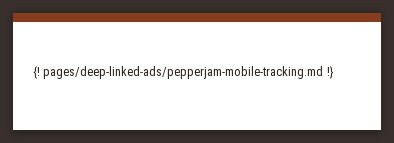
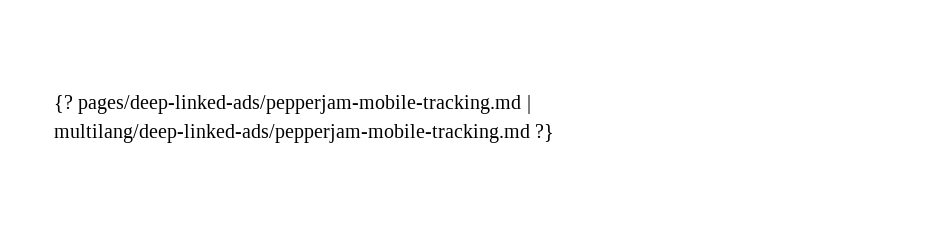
[33,66,334,79] {! pages/deep-linked-ads/pepperjam-mobile-tracking.md !} -> [54,95,531,114] [54,124,555,143] {? pages/deep-linked-ads/pepperjam-mobile-tracking.md | multilang/deep-linked-ads/pepperjam-mobile-tracking.md ?}

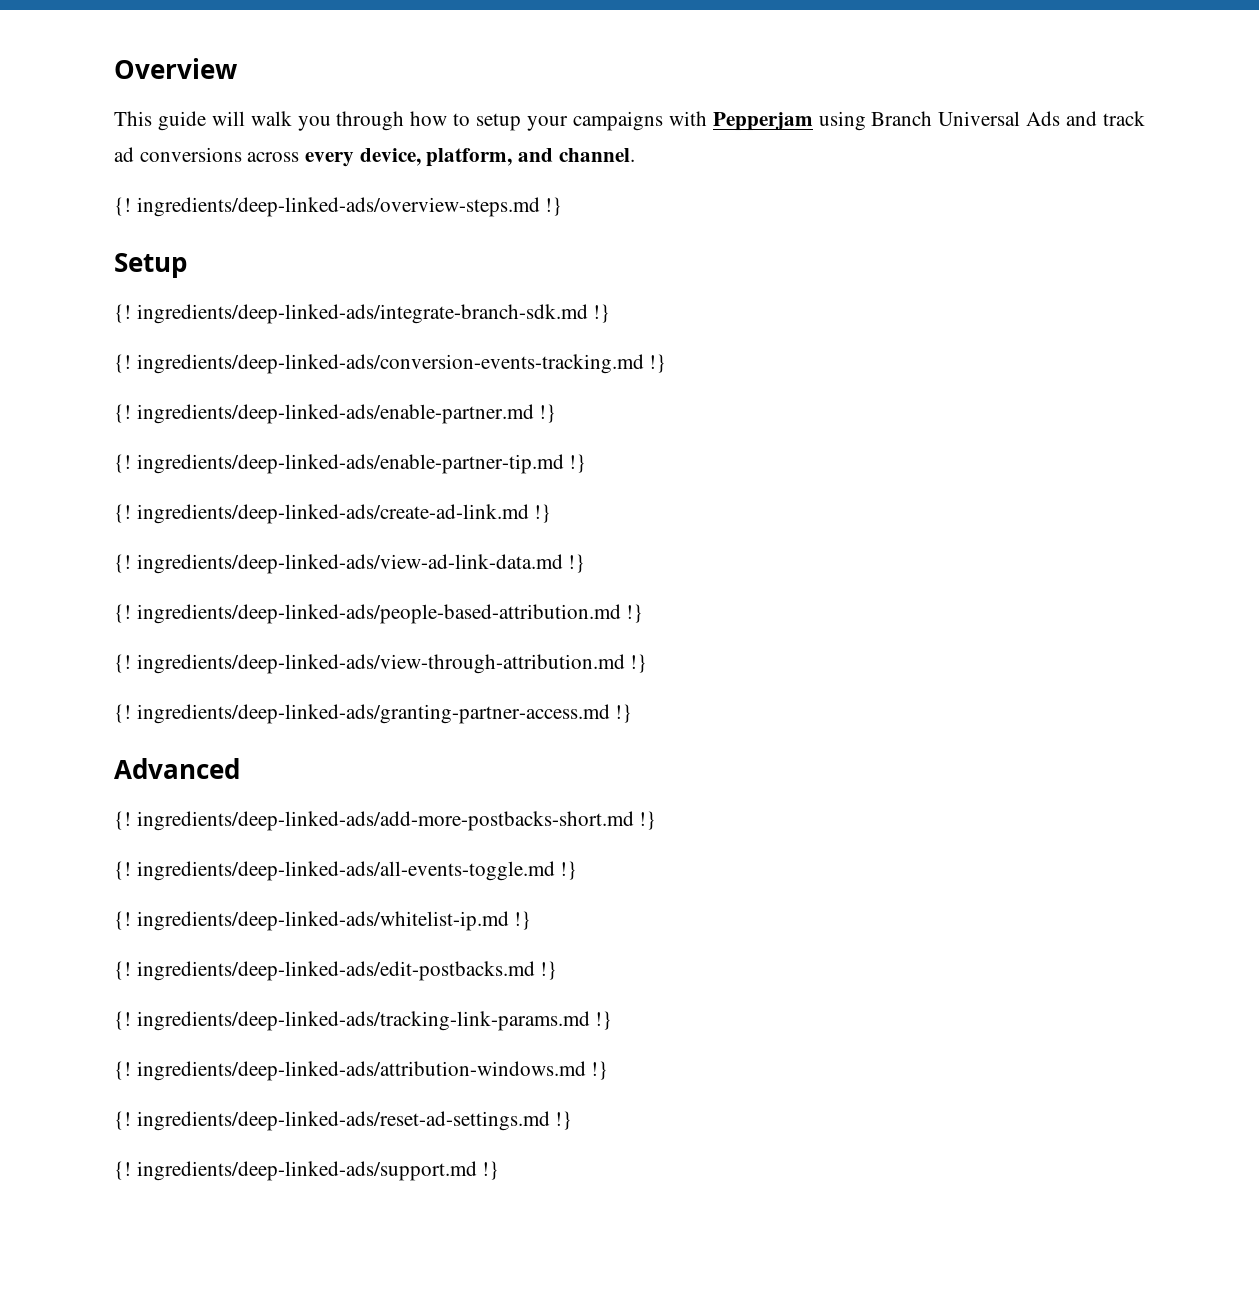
[54,95,531,114] [54,124,555,143] {? pages/deep-linked-ads/pepperjam-mobile-tracking.md | multilang/deep-linked-ads/pepperjam-mobile-tracking.md ?} -> [114,58,237,79] [114,111,1146,131] [114,147,635,167] [114,197,563,217] [114,253,187,278] [114,304,611,324] [114,354,667,374] [114,404,557,424] [114,454,587,474] [114,504,552,524] [114,554,586,574] [114,604,644,624] [114,654,648,674] [114,704,633,724] [114,758,240,779] [114,811,657,831] [114,861,578,881] [114,911,532,931] [114,961,558,981] [114,1011,613,1031] [114,1061,609,1081] [114,1111,573,1131] [114,1161,500,1181] Overview // This guide will walk you through how to setup your campaigns with Pepperjam using Branch Universal Ads and track ad conversions across every device, platform, and channel. // {! ingredients/deep-linked-ads/overview-steps.md !} // Setup // {! ingredients/deep-linked-ads/integrate-branch-sdk.md !} // {! ingredients/deep-linked-ads/conversion-events-tracking.md !} // {! ingredients/deep-linked-ads/enable-partner.md !} // {! ingredients/deep-linked-ads/enable-partner-tip.md !} // {! ingredients/deep-linked-ads/create-ad-link.md !} // {! ingredients/deep-linked-ads/view-ad-link-data.md !} // {! ingredients/deep-linked-ads/people-based-attribution.md !} // {! ingredients/deep-linked-ads/view-through-attribution.md !} // {! ingredients/deep-linked-ads/granting-partner-access.md !} // Advanced // {! ingredients/deep-linked-ads/add-more-postbacks-short.md !} // {! ingredients/deep-linked-ads/all-events-toggle.md !} // {! ingredients/deep-linked-ads/whitelist-ip.md !} // {! ingredients/deep-linked-ads/edit-postbacks.md !} // {! ingredients/deep-linked-ads/tracking-link-params.md !} // {! ingredients/deep-linked-ads/attribution-windows.md !} // {! ingredients/deep-linked-ads/reset-ad-settings.md !} // {! ingredients/deep-linked-ads/support.md !}

